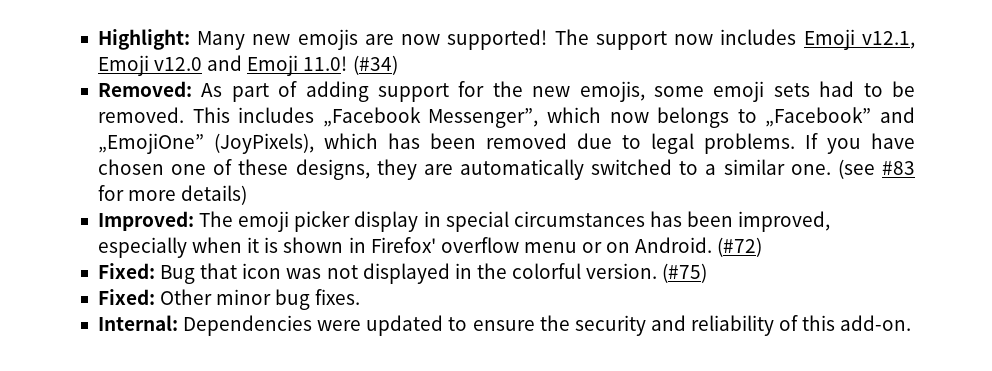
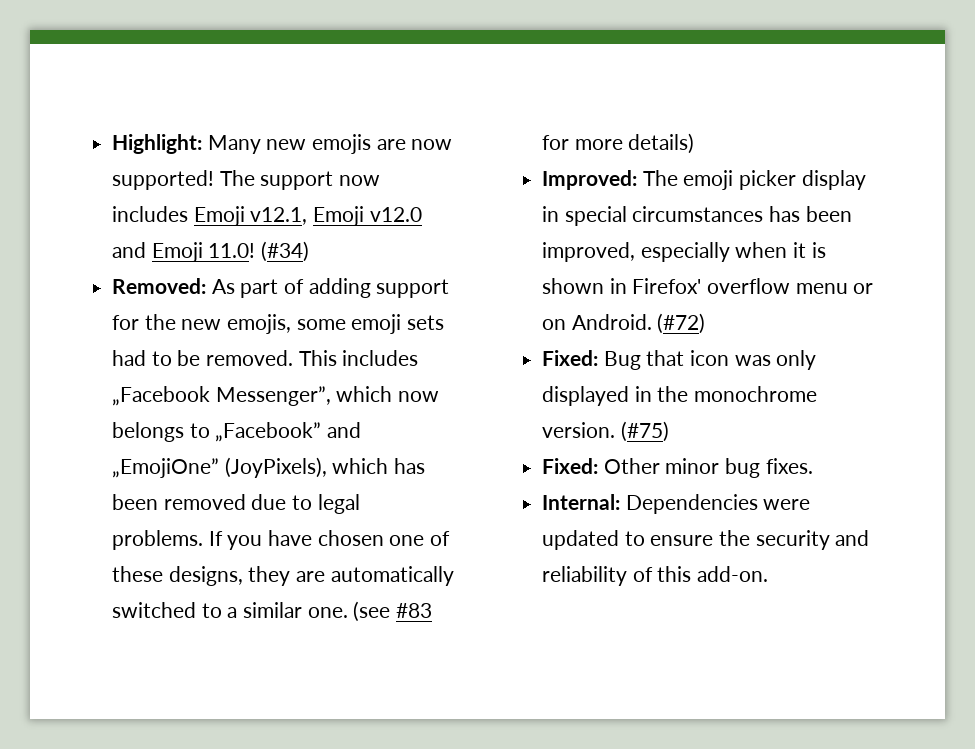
[326,265,358,279] not -> [776,350,817,370] only
[512,263,582,279] colorful -> [694,386,818,402] monochrome

